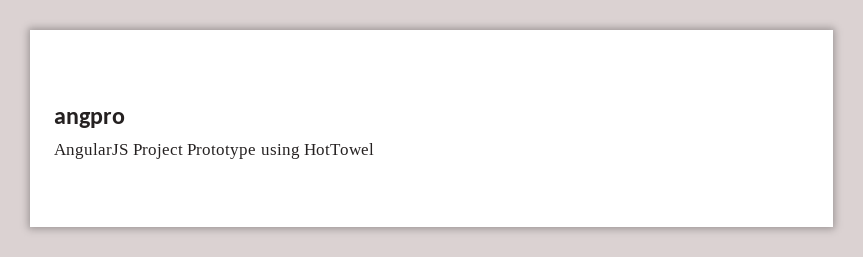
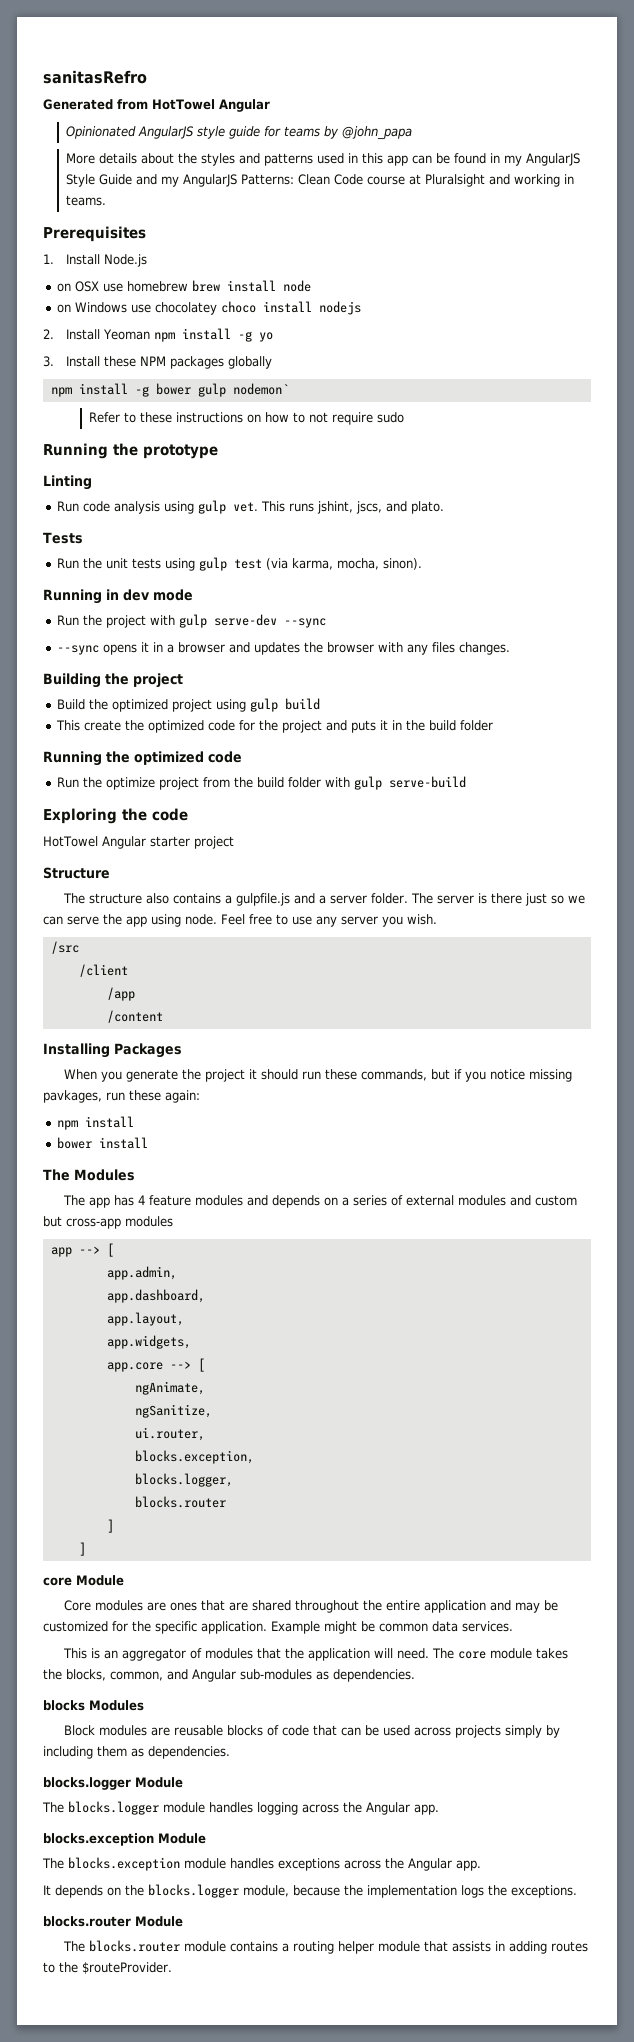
[54,112,125,128] [54,143,375,159] angpro // AngularJS Project Prototype using HotTowel -> [43,70,147,84] [43,99,270,112] [65,126,412,140] [65,153,580,166] [65,174,574,187] [65,195,106,206] [43,226,146,242] [43,254,147,267] [56,280,311,292] [56,301,361,315] [43,328,273,342] [43,356,272,369] [50,383,289,397] [88,412,404,425] [43,443,218,459] [43,475,92,490] [56,500,444,514] [43,532,83,544] [56,557,422,571] [43,589,193,604] [56,614,326,628] [56,642,510,655] [43,673,183,688] [56,698,320,712] [55,720,493,733] [43,751,242,766] [56,776,466,790] [43,808,188,824] [43,836,234,849] [43,867,110,879] [63,893,586,906] [43,914,437,927] [50,941,79,954] [78,964,128,977] [106,987,135,1001] [106,1010,163,1023] [43,1043,182,1058] [64,1069,573,1082] [43,1090,200,1103] [56,1116,134,1130] [56,1137,148,1149] [43,1169,135,1181] [63,1195,578,1208] [43,1216,173,1229] [50,1243,114,1257] [106,1266,177,1280] [106,1289,205,1303] [106,1312,184,1326] [106,1335,191,1349] [106,1358,205,1372] [134,1381,205,1395] [134,1404,212,1418] [134,1427,205,1441] [134,1450,254,1464] [134,1473,233,1487] [134,1496,226,1508] [106,1519,114,1533] [78,1542,86,1556] [43,1575,124,1586] [64,1600,559,1613] [43,1621,513,1634] [63,1648,569,1661] [43,1669,415,1682] [43,1700,144,1711] [64,1725,561,1738] [43,1746,230,1759] [43,1777,183,1790] [42,1801,439,1815] [43,1833,206,1846] [42,1857,481,1871] [43,1884,577,1898] [43,1916,183,1927] [63,1940,589,1954] [43,1962,172,1974] sanitasRefro // Generated from HotTowel Angular // Opinionated AngularJS style guide for teams by @john_papa // More details about the styles and patterns used in this app can be found in my AngularJS Style Guide and my AngularJS Patterns: Clean Code course at Pluralsight and working in teams. // Prerequisites // 1. Install Node.js // on OSX use homebrew brew install node // on Windows use chocolatey choco install nodejs // 2. Install Yeoman npm install -g yo // 3. Install these NPM packages globally // npm install -g bower gulp nodemon` // Refer to these instructions on how to not require sudo // Running the prototype // Linting // Run code analysis using gulp vet. This runs jshint, jscs, and plato. // Tests // Run the unit tests using gulp test (via karma, mocha, sinon). // Running in dev mode // Run the project with gulp serve-dev --sync // --sync opens it in a browser and updates the browser with any files changes. // Building the project // Build the optimized project using gulp build // This create the optimized code for the project and puts it in the build folder // Running the optimized code // Run the optimize project from the build folder with gulp serve-build // Exploring the code // HotTowel Angular starter project // Structure // The structure also contains a gulpfile.js and a server folder. The server is there just so we can serve the app using node. Feel free to use any server you wish. // /src // /client // /app // /content // Installing Packages // When you generate the project it should run these commands, but if you notice missing pavkages, run these again: // npm install // bower install // The Modules // The app has 4 feature modules and depends on a series of external modules and custom but cross-app modules // app --> [ // app.admin, // app.dashboard, // app.layout, // app.widgets, // app.core --> [ // ngAnimate, // ngSanitize, // ui.router, // blocks.exception, // blocks.logger, // blocks.router // ] // ] // core Module // Core modules are ones that are shared throughout the entire application and may be customized for the specific application. Example might be common data services. // This is an aggregator of modules that the application will need. The core module takes the blocks, common, and Angular sub-modules as dependencies. // blocks Modules // Block modules are reusable blocks of code that can be used across projects simply by including them as dependencies. // blocks.logger Module // The blocks.logger module handles logging across the Angular app. // blocks.exception Module // The blocks.exception module handles exceptions across the Angular app. // It depends on the blocks.logger module, because the implementation logs the exceptions. // blocks.router Module // The blocks.router module contains a routing helper module that assists in adding routes to the $routeProvider.

